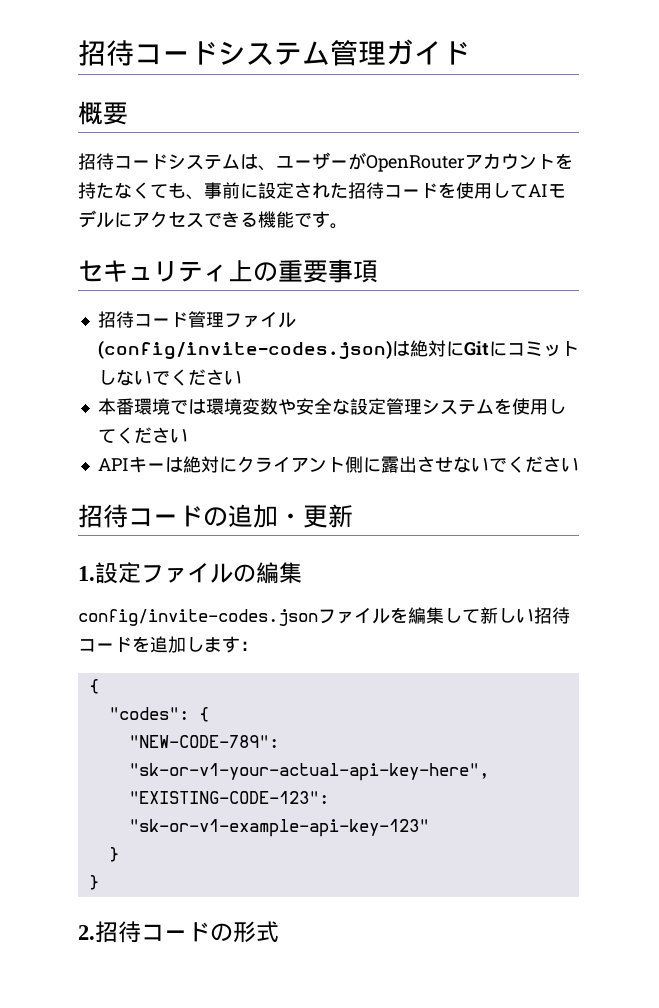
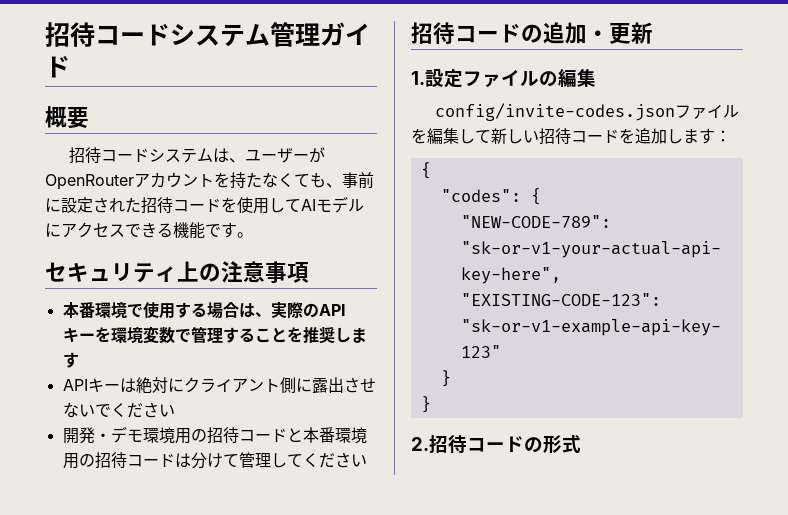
[278,260,328,283] 重要 -> [221,261,265,283] 注意
[97,311,296,328] [97,340,579,360] [97,369,242,386] [97,398,566,415] [97,427,188,444] 招待コード管理ファイル(config/invite-codes.json)は絶対にGitにコミットしないでください // 本番環境では環境変数や安全な設定管理システムを使用してください -> [62,302,346,319] [62,326,367,344] [62,352,79,368] 本番環境で使用する場合は、実際のAPIキーを環境変数で管理することを推奨します
(579, 464) none -> [62,426,367,444] [62,452,367,469] // 開発・デモ環境用の招待コードと本番環境用の招待コードは分けて管理してください

